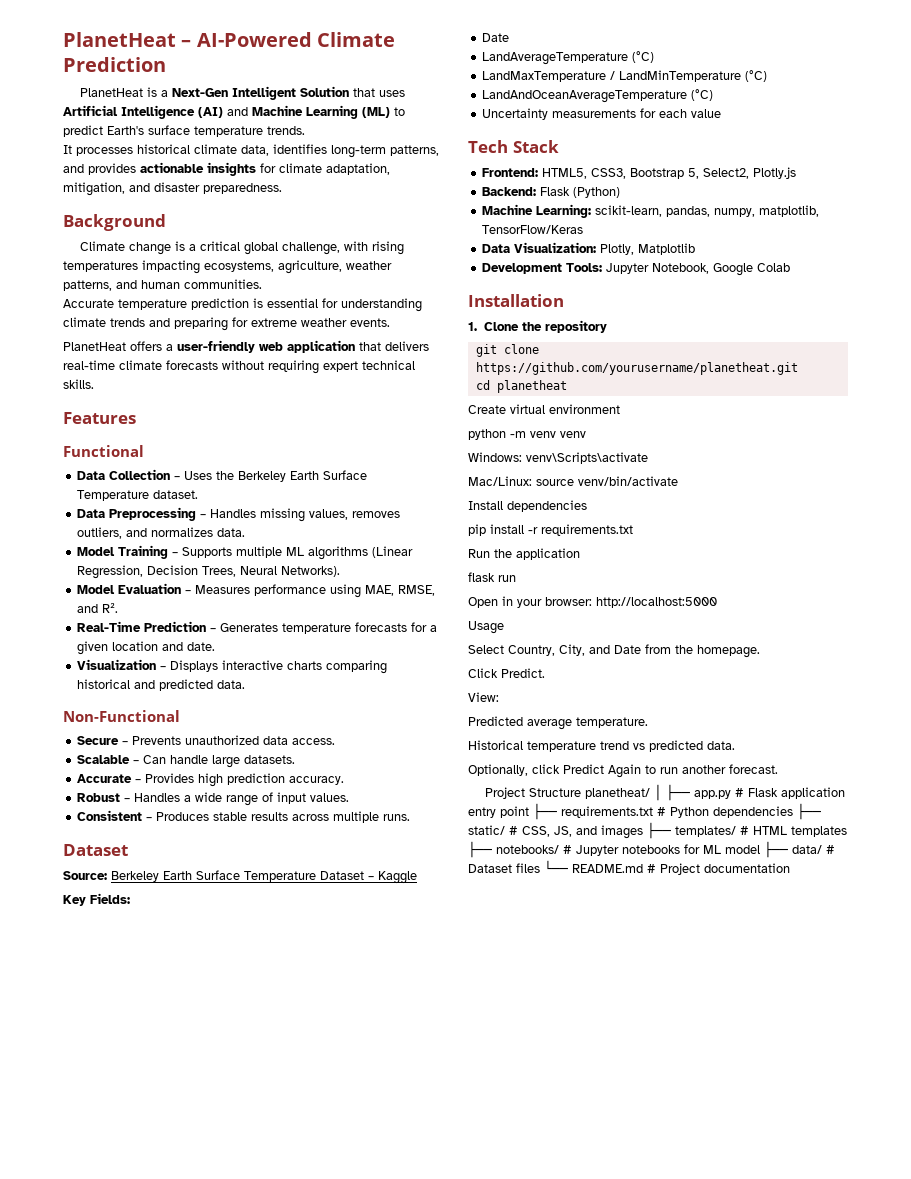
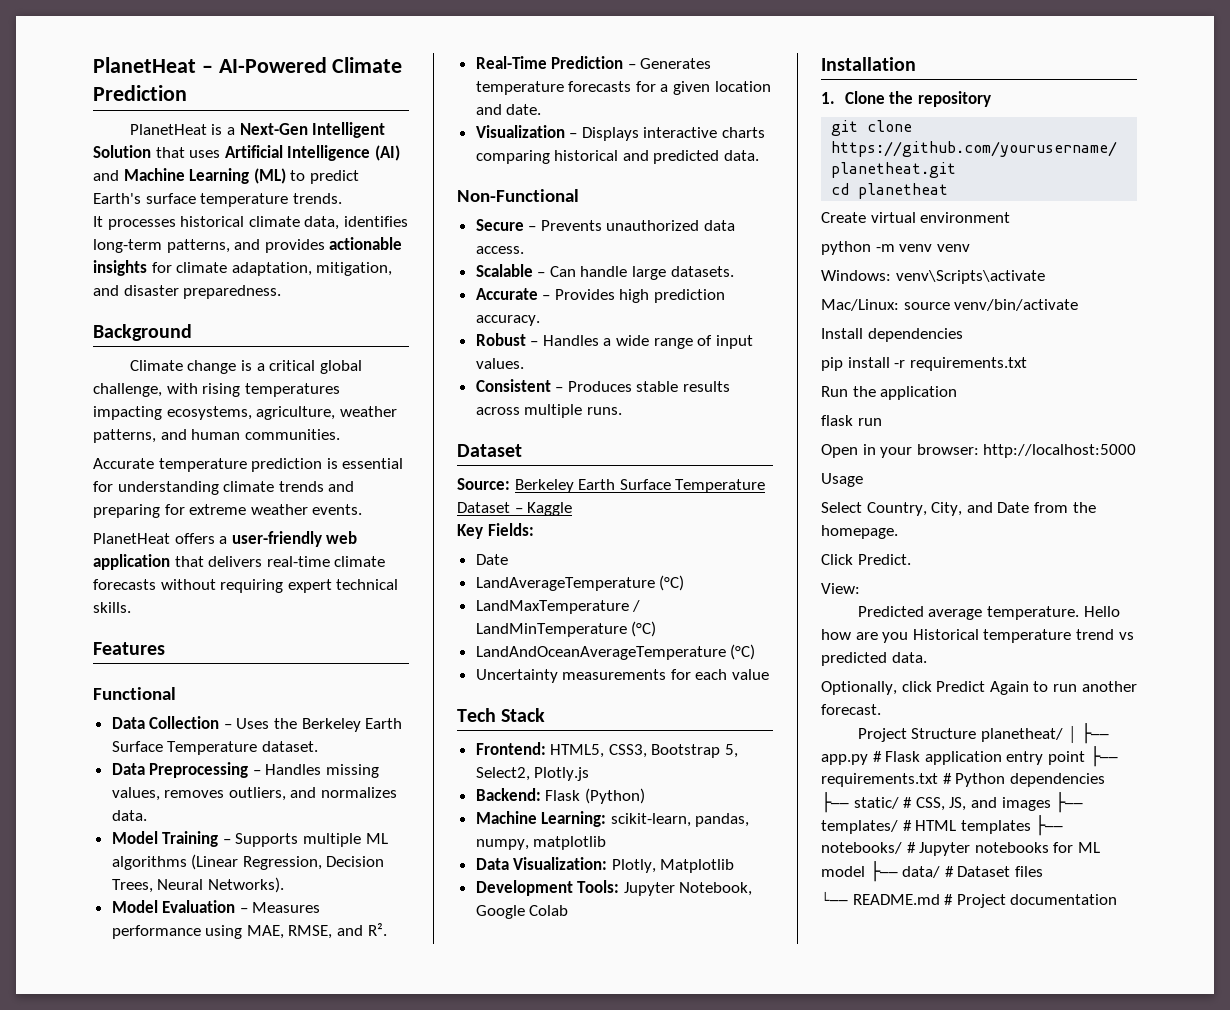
[759,205,820,217] [482,225,584,234] matplotlib, TensorFlow/Keras -> [533,836,607,850] matplotlib
(648, 722) // -> [1083,606,1120,617] [821,629,909,643] Hello how are you
(540, 868) none -> (1043, 871) //

